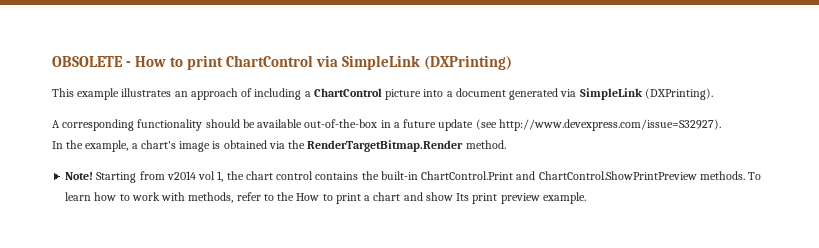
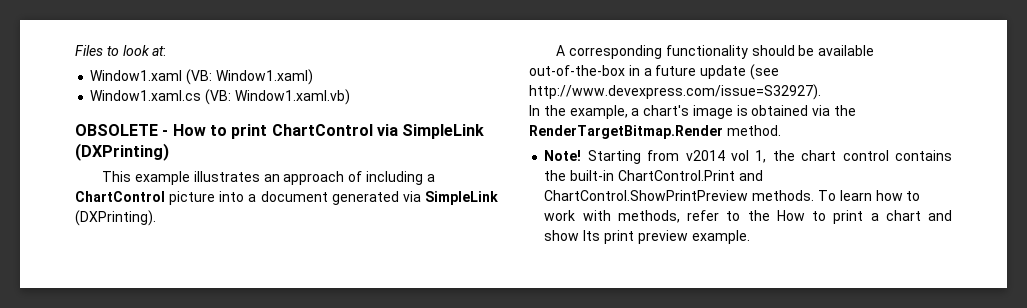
(52, 61) none -> [75,45,167,56] [90,69,313,85] [90,89,350,105] Files to look at: // Window1.xaml (VB: Window1.xaml) // Window1.xaml.cs (VB: Window1.xaml.vb) //

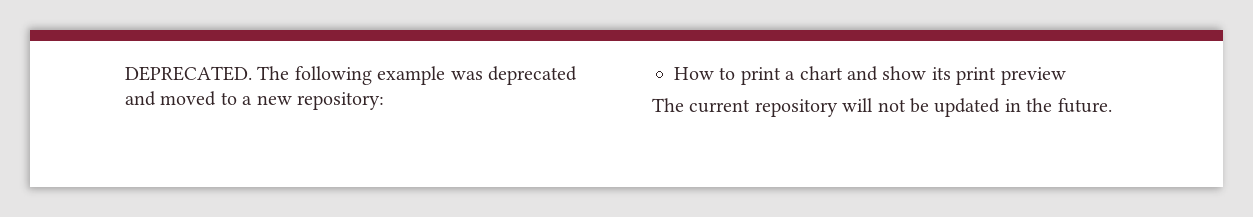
[75,45,167,56] [90,69,313,85] [90,89,350,105] [75,124,485,139] [75,143,169,161] [102,171,435,185] [75,191,498,205] [75,210,156,226] [556,45,875,59] [529,64,779,80] [529,84,821,100] [529,105,857,119] [529,125,781,139] [544,150,952,164] [544,170,763,181] [544,190,921,201] [544,210,770,223] Files to look at: // Window1.xaml (VB: Window1.xaml) // Window1.xaml.cs (VB: Window1.xaml.vb) // OBSOLETE - How to print ChartControl via SimpleLink (DXPrinting) // This example illustrates an approach of including a ChartControl picture into a document generated via SimpleLink (DXPrinting). // A corresponding functionality should be available out-of-the-box in a future update (see http://www.devexpress.com/issue=S32927). // In the example, a chart's image is obtained via the RenderTargetBitmap.Render method. // Note! Starting from v2014 vol 1, the chart control contains the built-in ChartControl.Print and ChartControl.ShowPrintPreview methods. To learn how to work with methods, refer to the -> [125,66,577,85] [125,91,384,110] DEPRECATED. The following example was deprecated and moved to a new repository: //
[583,230,601,241] Its -> [931,67,951,80] its
[691,230,750,244] example. -> [652,98,1112,117] // The current repository will not be updated in the future.

